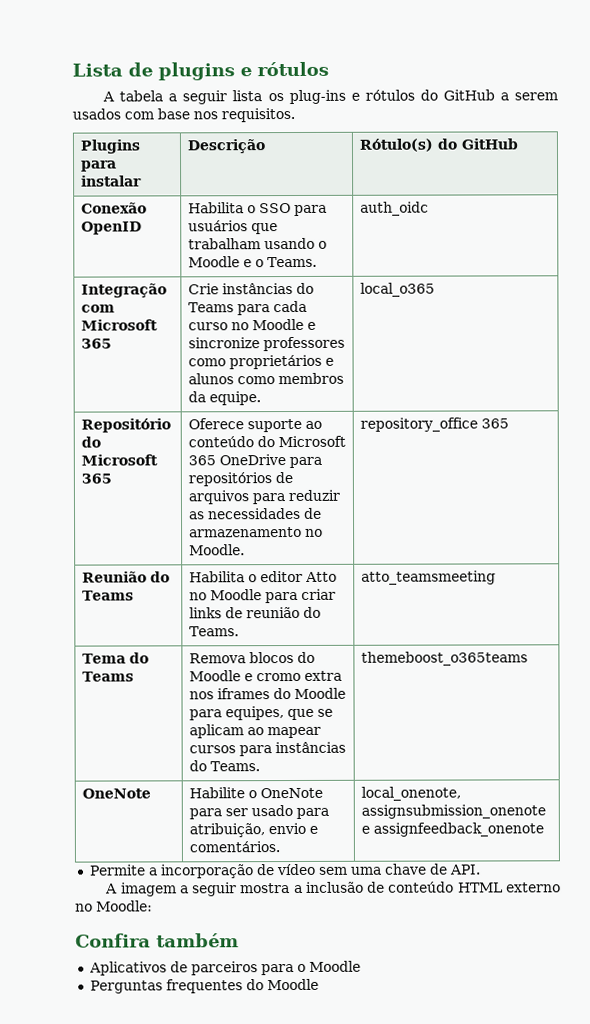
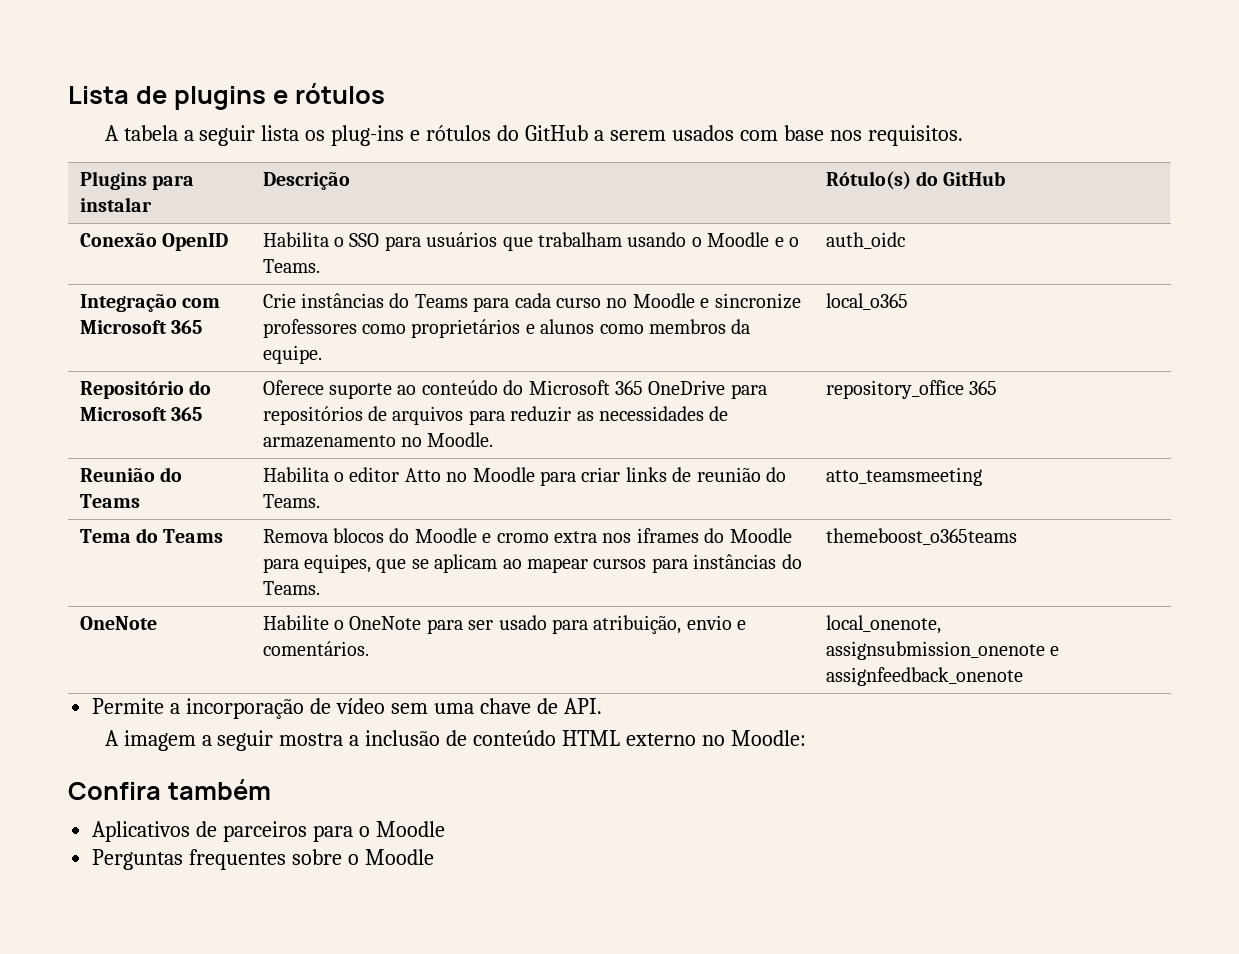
[245,979,264,991] do -> [292,849,360,865] sobre o

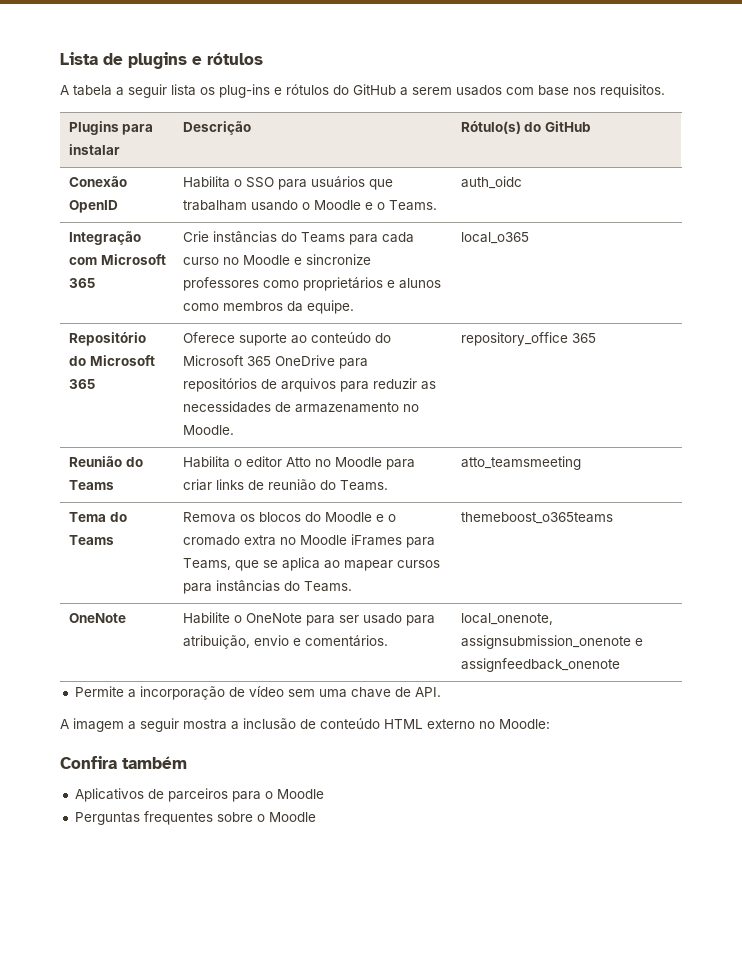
(328, 536) none -> [239,514,255,522] os
[496,528,792,543] [262,554,371,573] cromo extra nos iframes do Moodle para equipes, -> [387,514,396,522] [182,534,435,548] [182,558,231,570] o cromado extra no Moodle iFrames para Teams,
[434,554,498,573] aplicam -> [281,557,320,571] aplica

